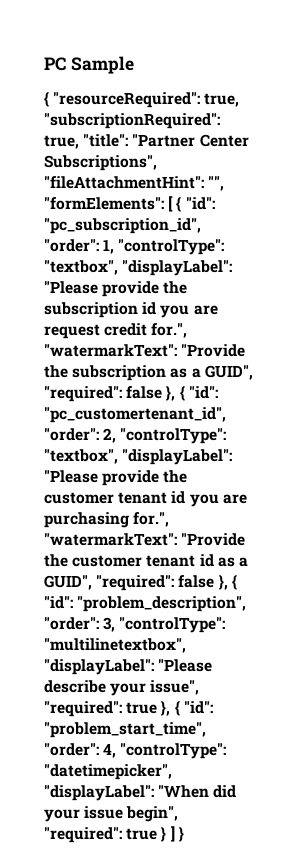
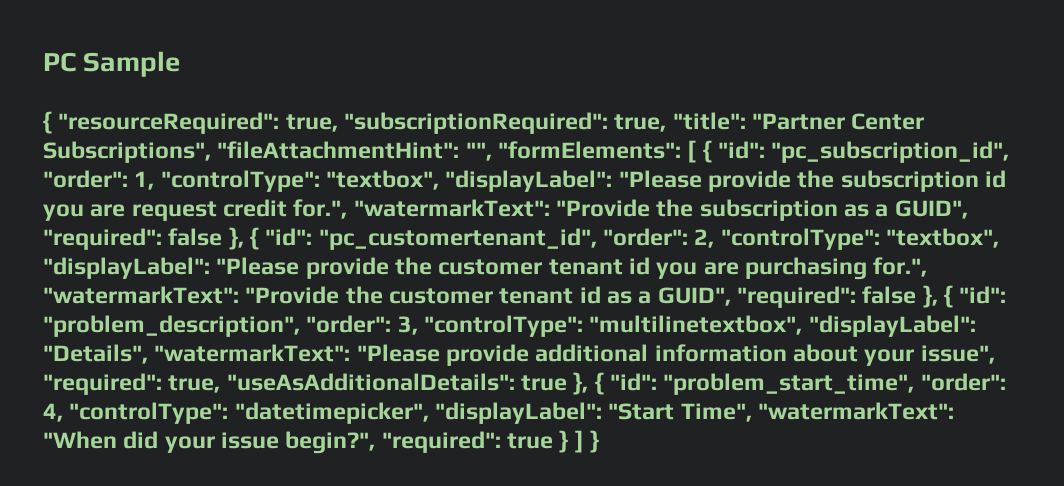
[158,659,213,672] [44,680,106,693] "Please describe -> [43,344,859,366] "Details", "watermarkText": "Please provide additional information about
(122, 709) none -> [168,373,515,393] true, "useAsAdditionalDetails":
(154, 793) none -> [608,402,955,422] "Start Time", "watermarkText":
[126,806,179,822] begin", -> [285,431,376,454] begin?",

